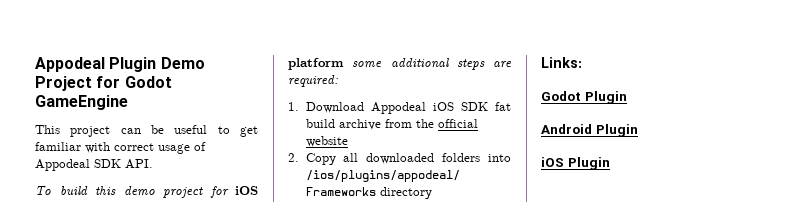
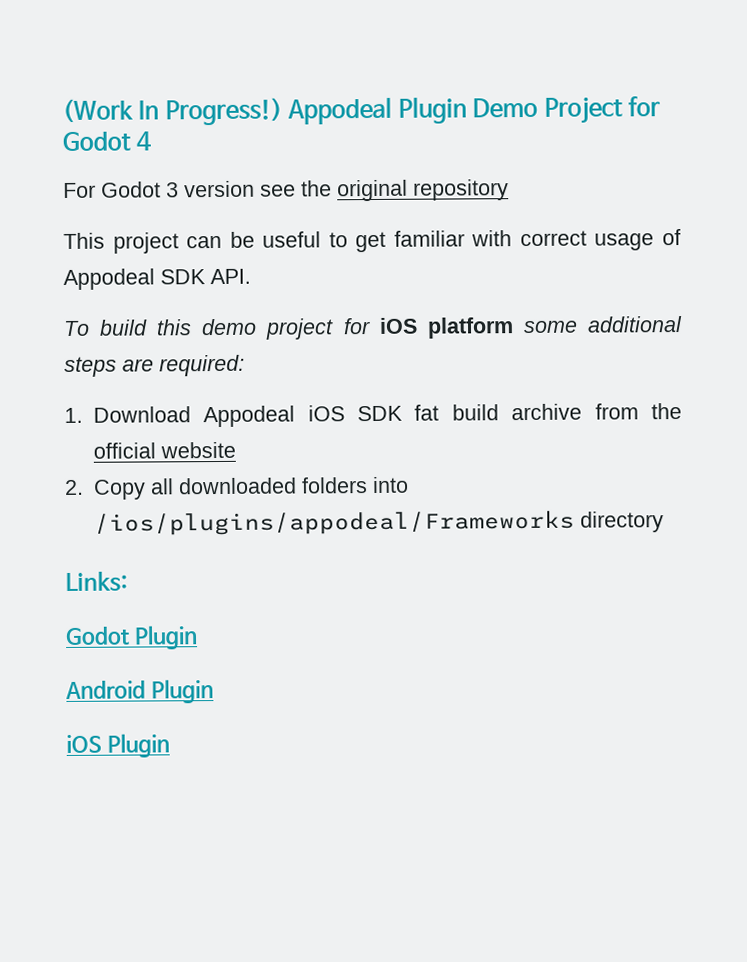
(35, 64) none -> [62,97,283,126] (Work In Progress!)
[35,95,128,110] GameEngine -> [136,131,153,151] [63,179,509,202] 4 // For Godot 3 version see the original repository

